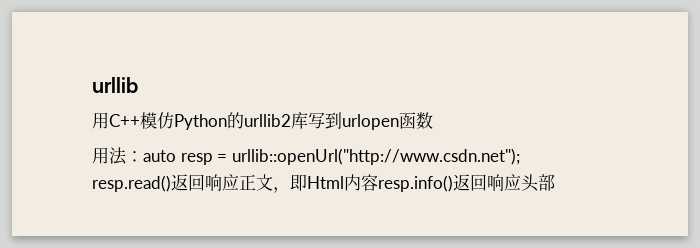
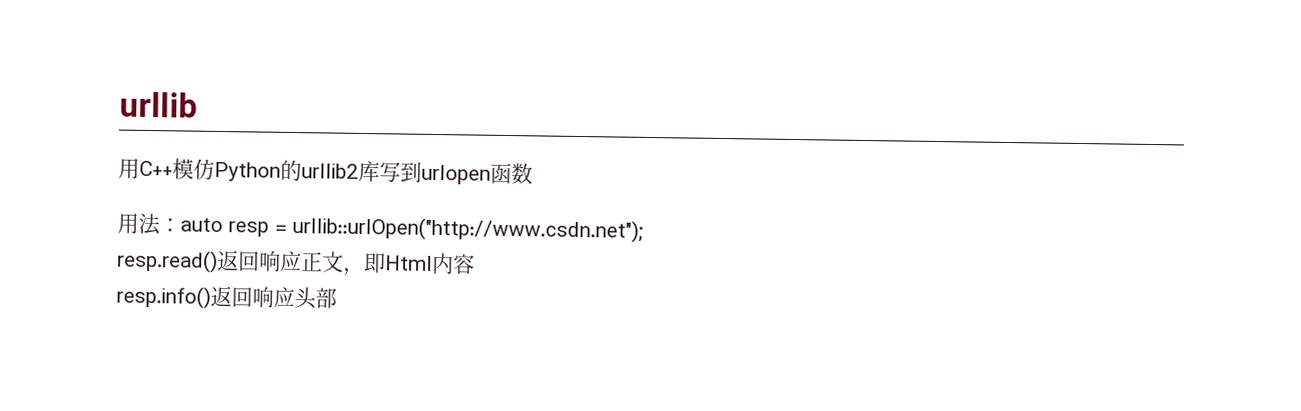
[231,148,520,165] urllib::openUrl("http://www.csdn.net"); -> [292,216,643,243] urllib::urlOpen("http://www.csdn.net");
(378, 182) none -> (475, 264) //

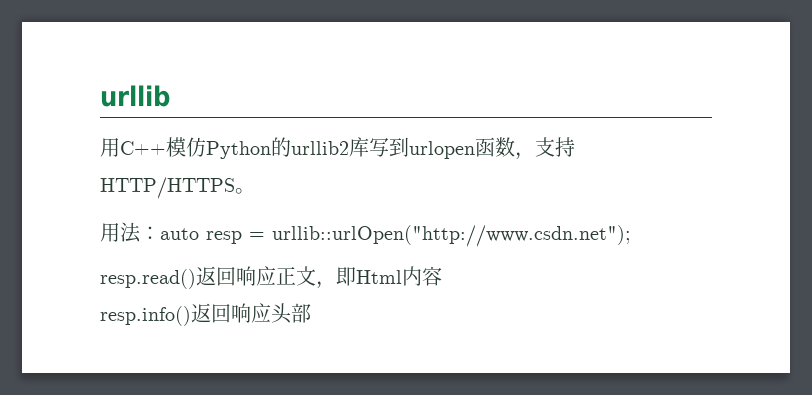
(533, 174) none -> [515,137,575,160] [100,177,255,199] ，支持HTTP/HTTPS。

